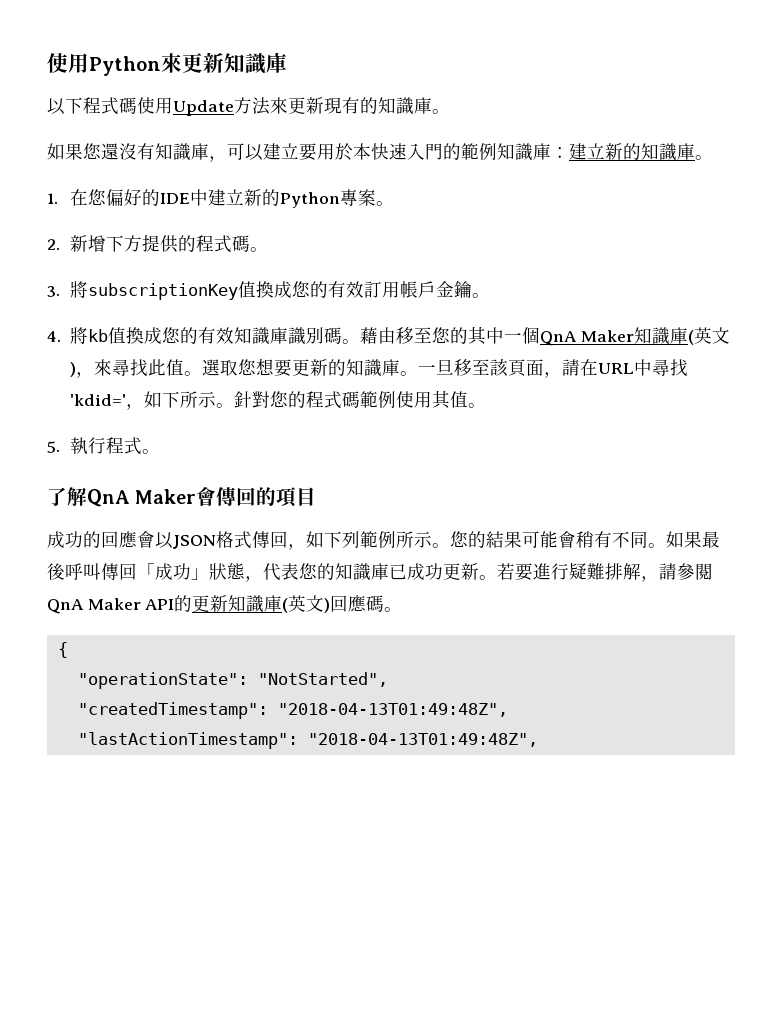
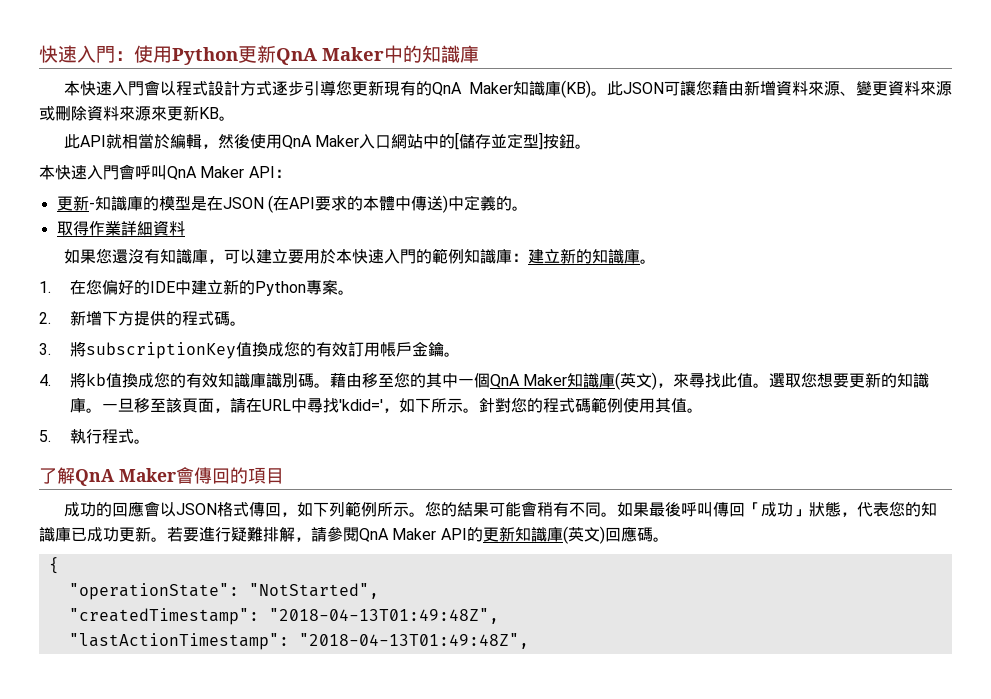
[47,52,287,76] [47,97,450,116] 使用Python來更新知識庫 // 以下程式碼使用Update方法來更新現有的知識庫。 -> [39,45,479,65] [64,80,952,98] [39,105,235,121] [64,132,592,150] [39,164,291,180] [56,195,528,213] [56,220,185,236] 快速入門：使用Python更新QnA Maker中的知識庫 // 本快速入門會以程式設計方式逐步引導您更新現有的QnA Maker知識庫(KB)。此JSON可讓您藉由新增資料來源、變更資料來源或刪除資料來源來更新KB。 // 此API就相當於編輯，然後使用QnA Maker入口網站中的[儲存並定型]按鈕。 // 本快速入門會呼叫QnA Maker API： // 更新-知識庫的模型是在JSON (在API要求的本體中傳送)中定義的。 // 取得作業詳細資料

